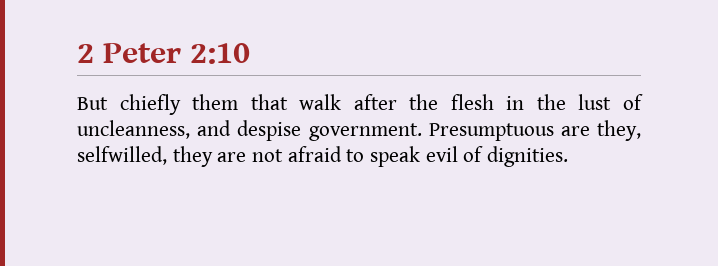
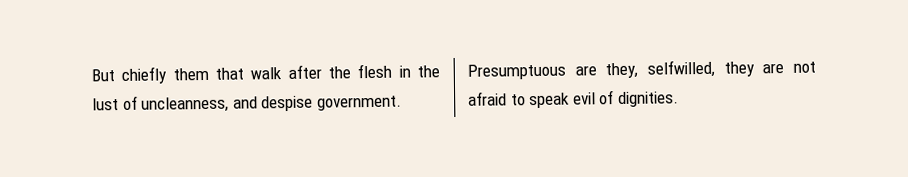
[77,43,250,64] 2 Peter 2:10 // -> (91, 75) none

